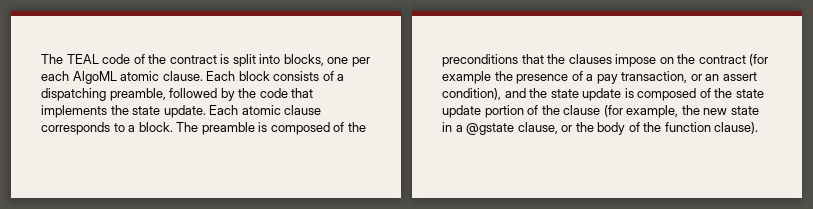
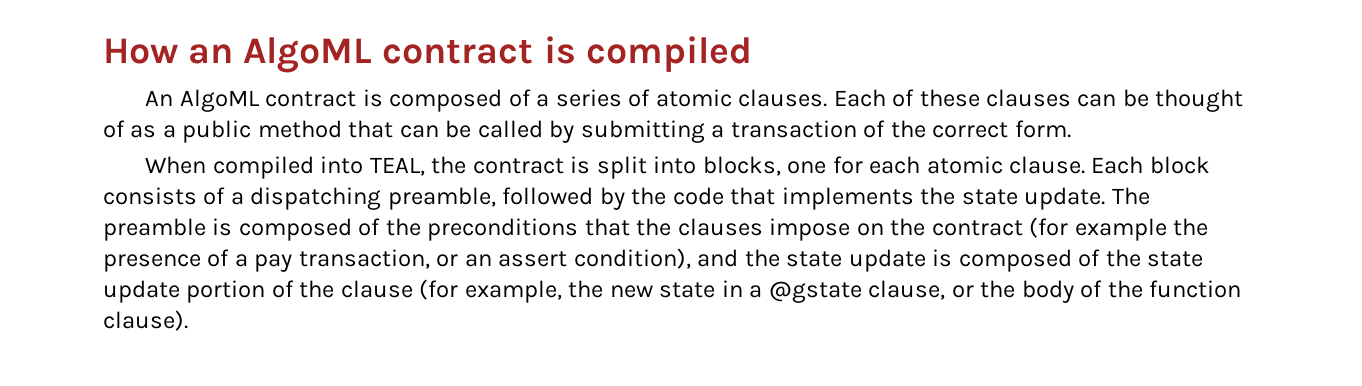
[41,54,145,64] The TEAL code of -> [103,36,752,73] [145,89,1244,112] [103,120,1071,143] [145,156,425,179] How an AlgoML contract is compiled // An AlgoML contract is composed of a series of atomic clauses. Each of these clauses can be thought of as a public method that can be called by submitting a transaction of the correct form. // When compiled into TEAL,
[351,57,370,67] [41,71,117,84] per each AlgoML -> [832,156,921,174] for each
[209,105,322,115] [41,122,173,135] Each atomic clause corresponds to a block. -> (1106, 198) none

